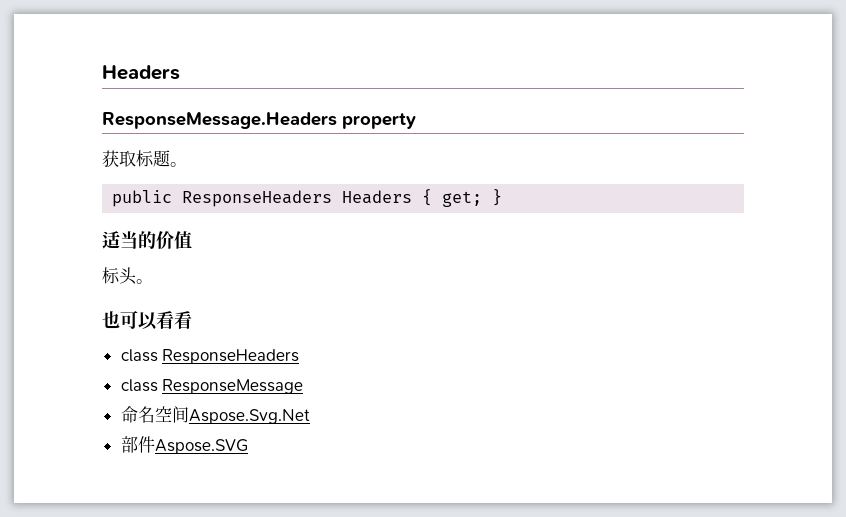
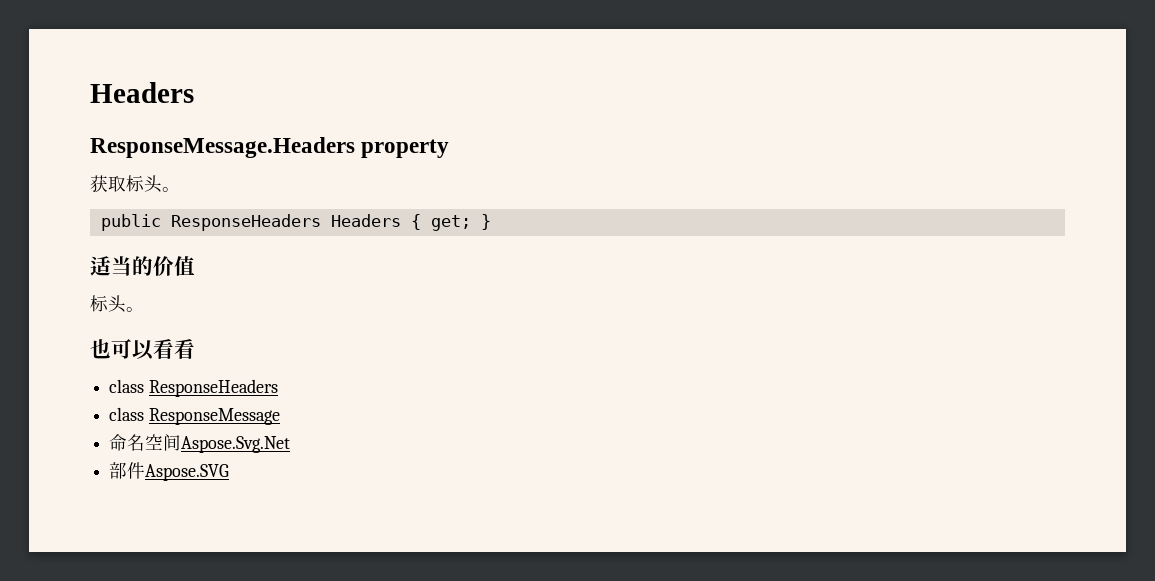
[153,150,170,167] 题 -> [144,175,162,193] 头

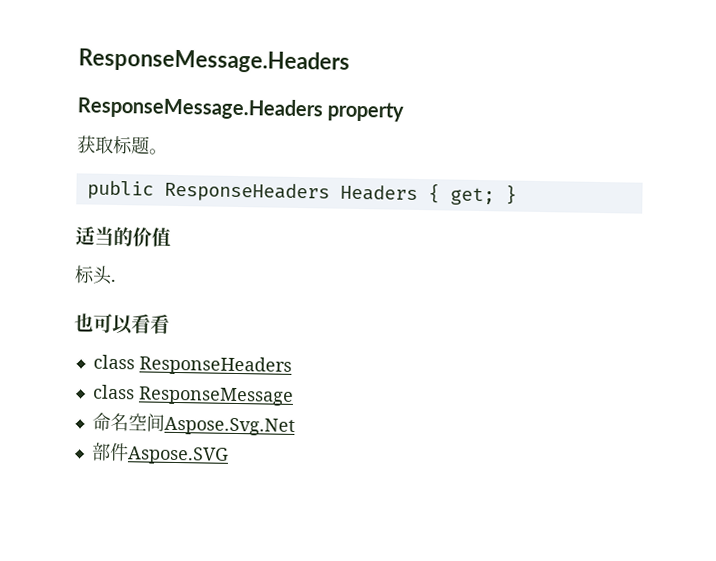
[90,82,194,103] Headers -> [78,48,350,74] ResponseMessage.Headers
[144,175,162,193] 头 -> [131,136,150,155] 题
[126,307,144,312] 。 -> [110,278,116,282] .

